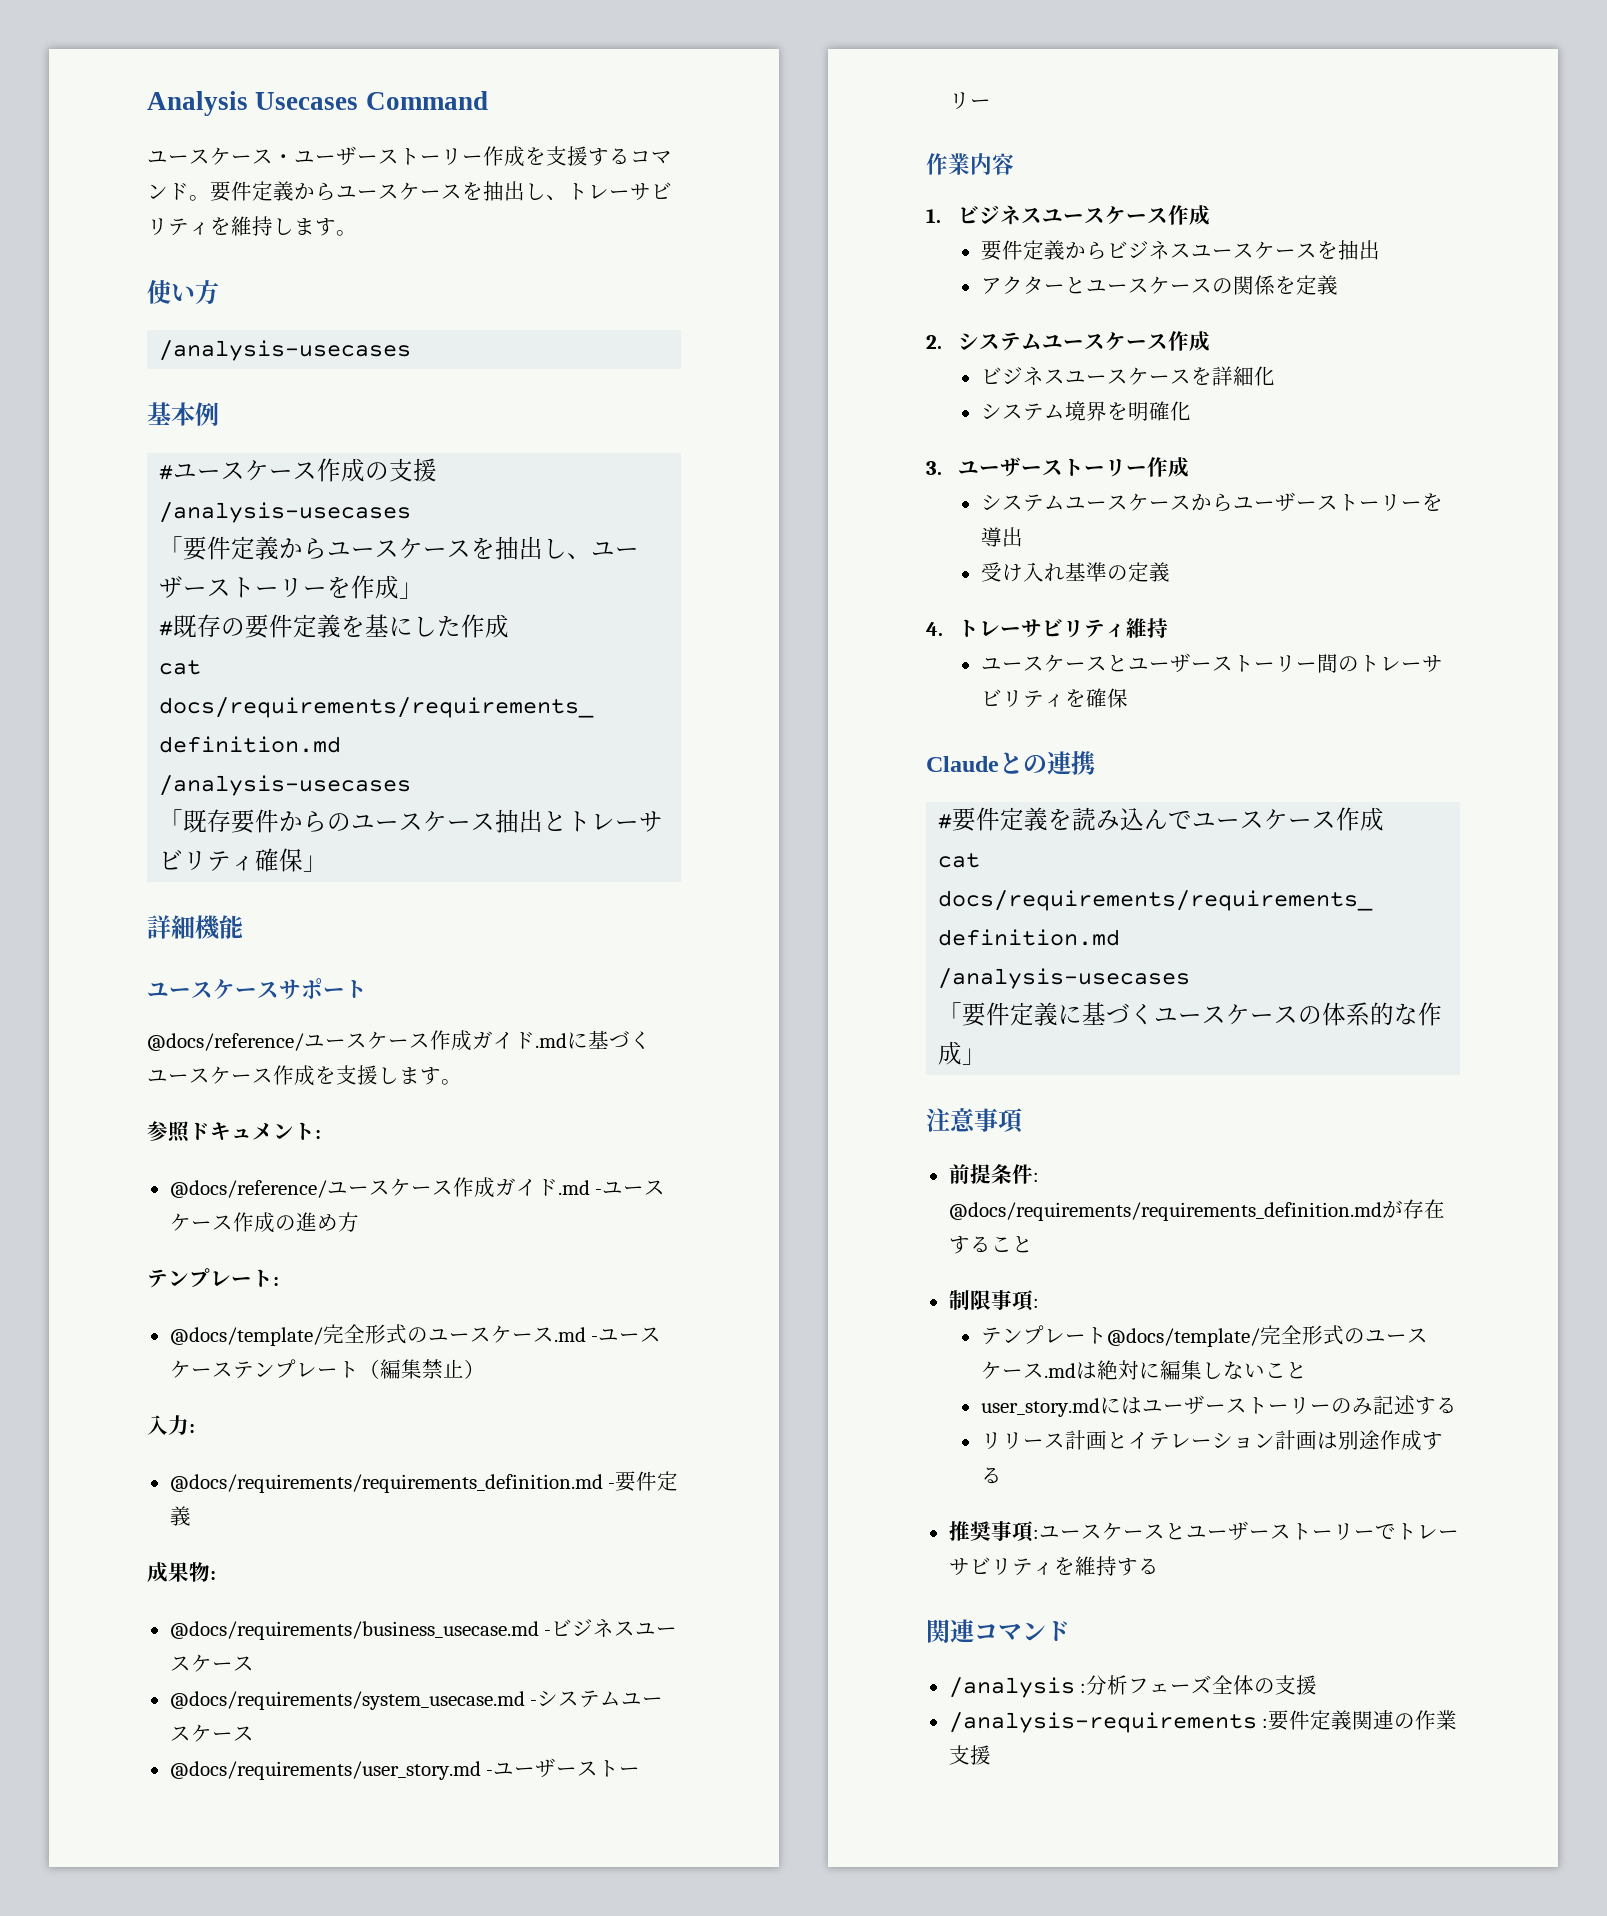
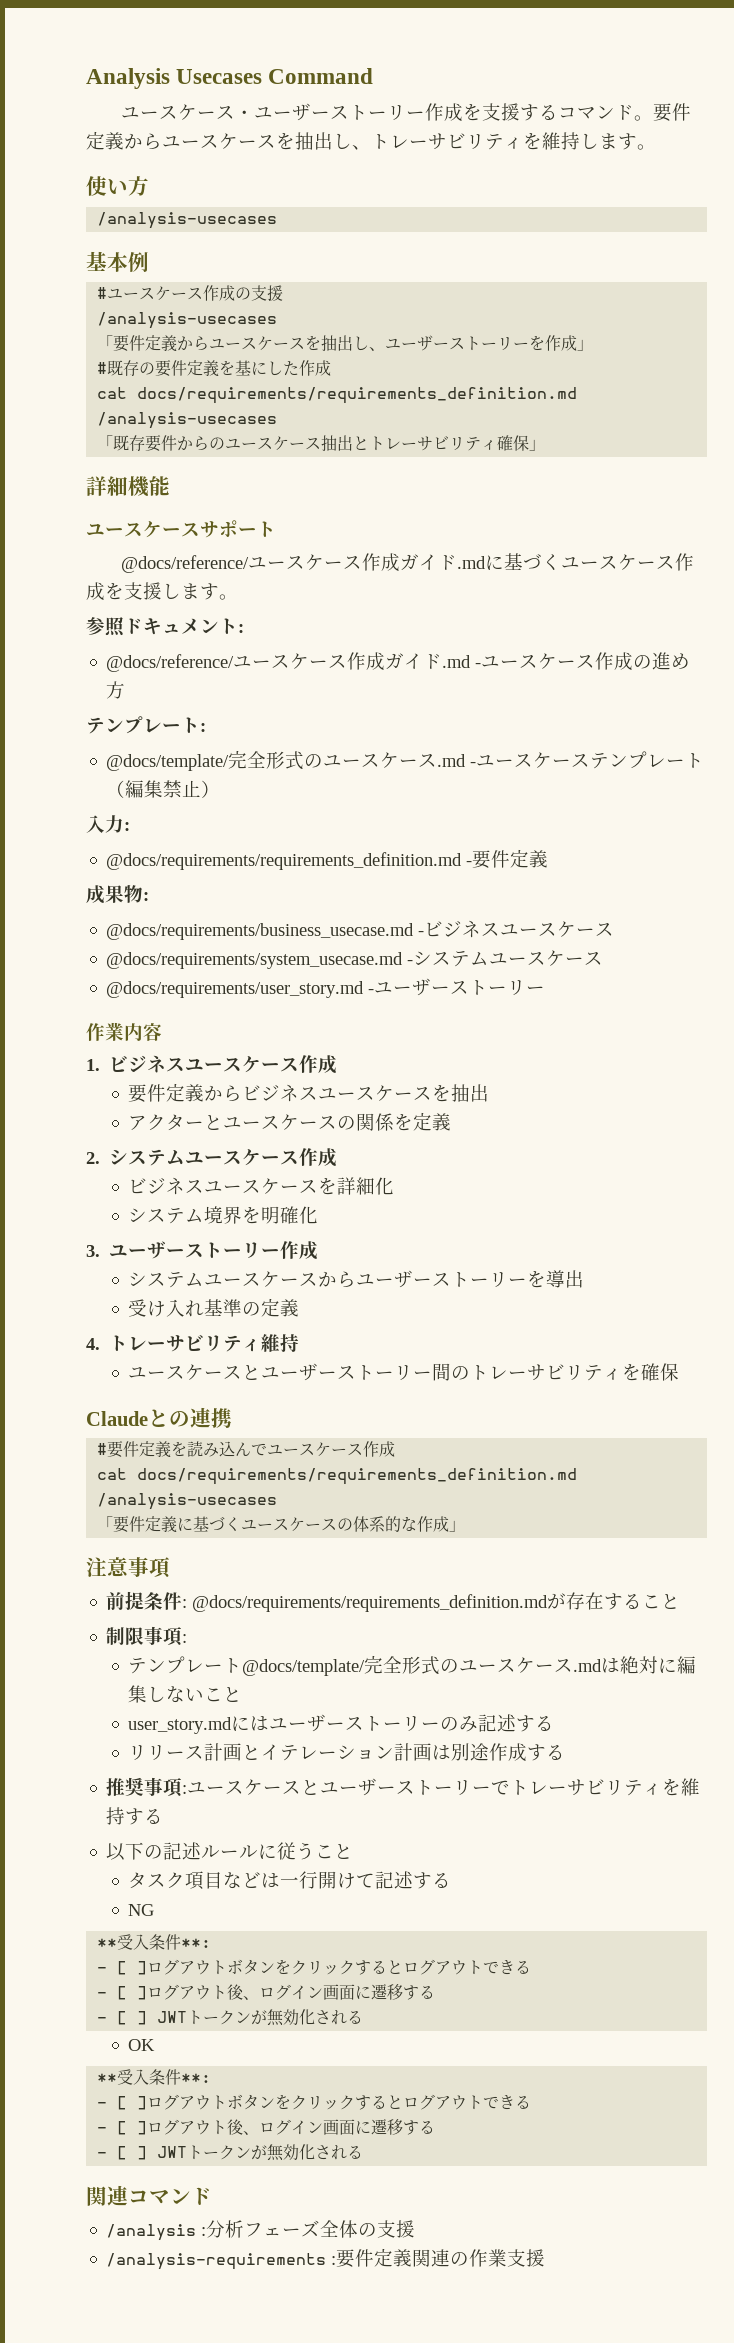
(1159, 1566) none -> [106,1842,354,1861] [128,1871,452,1890] [128,1904,155,1916] [97,1934,212,1950] [97,1959,532,1975] [97,1984,436,2000] [97,2009,364,2026] [128,2039,156,2051] [97,2069,212,2085] [97,2094,532,2110] [97,2119,436,2135] [97,2144,364,2161] // 以下の記述ルールに従うこと // タスク項目などは一行開けて記述する // NG // **受入条件**: // - [ ]ログアウトボタンをクリックするとログアウトできる // - [ ]ログアウト後、ログイン画面に遷移する // - [ ] JWTトークンが無効化される // OK // **受入条件**: // - [ ]ログアウトボタンをクリックするとログアウトできる // - [ ]ログアウト後、ログイン画面に遷移する // - [ ] JWTトークンが無効化される

